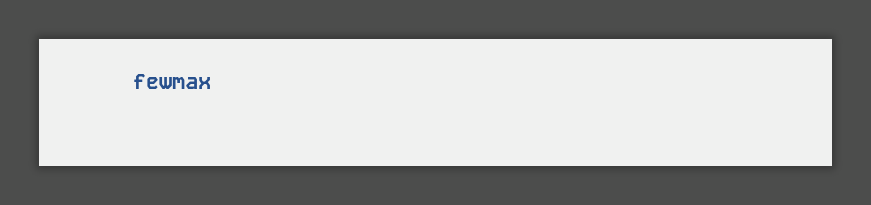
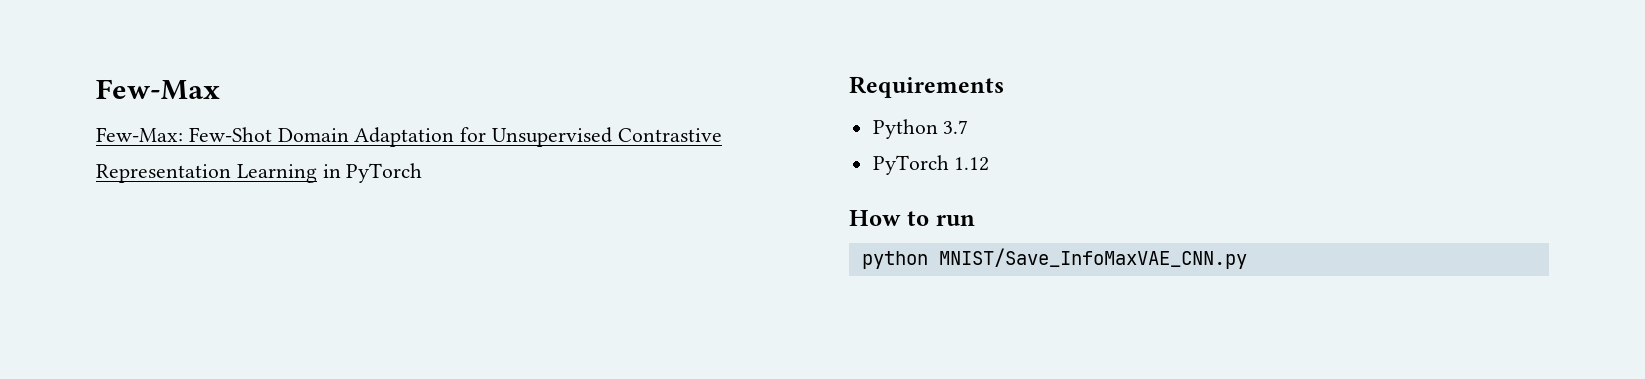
[133,74,211,89] fewmax -> [96,79,220,100] [96,127,722,147] [96,163,423,183] [849,76,1004,98] [872,119,969,139] [872,155,990,175] [849,210,975,226] [861,248,1247,269] Few-Max // Few-Max: Few-Shot Domain Adaptation for Unsupervised Contrastive Representation Learning in PyTorch // Requirements // Python 3.7 // PyTorch 1.12 // How to run // python MNIST/Save_InfoMaxVAE_CNN.py

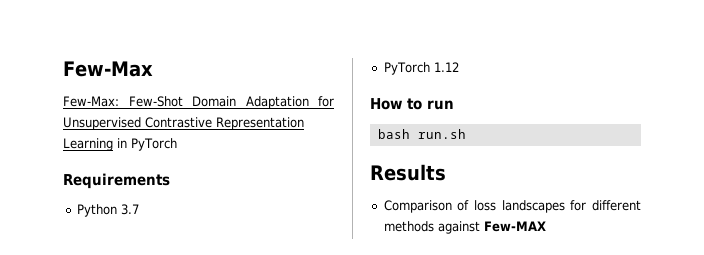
[861,248,1247,269] python MNIST/Save_InfoMaxVAE_CNN.py -> [377,129,466,139] [370,164,446,181] [383,200,641,213] [383,221,546,234] bash run.sh // Results // Comparison of loss landscapes for different methods against Few-MAX

